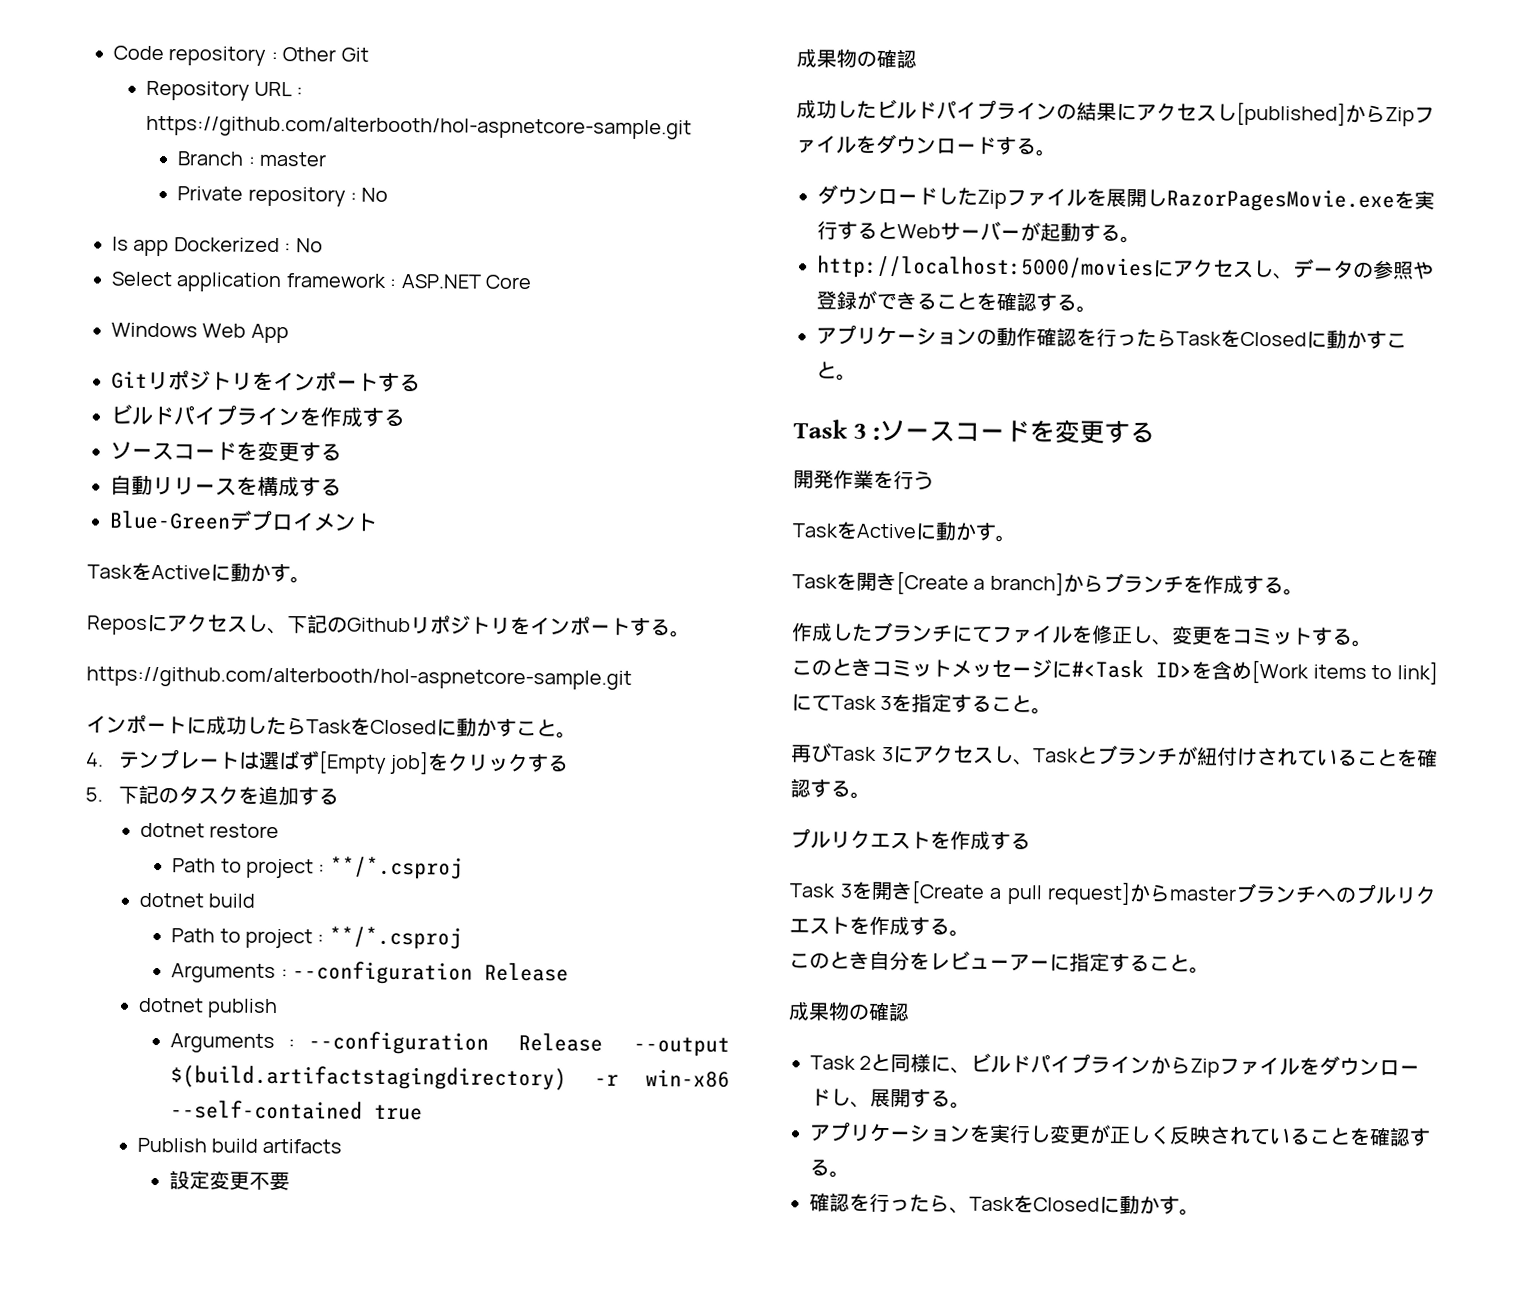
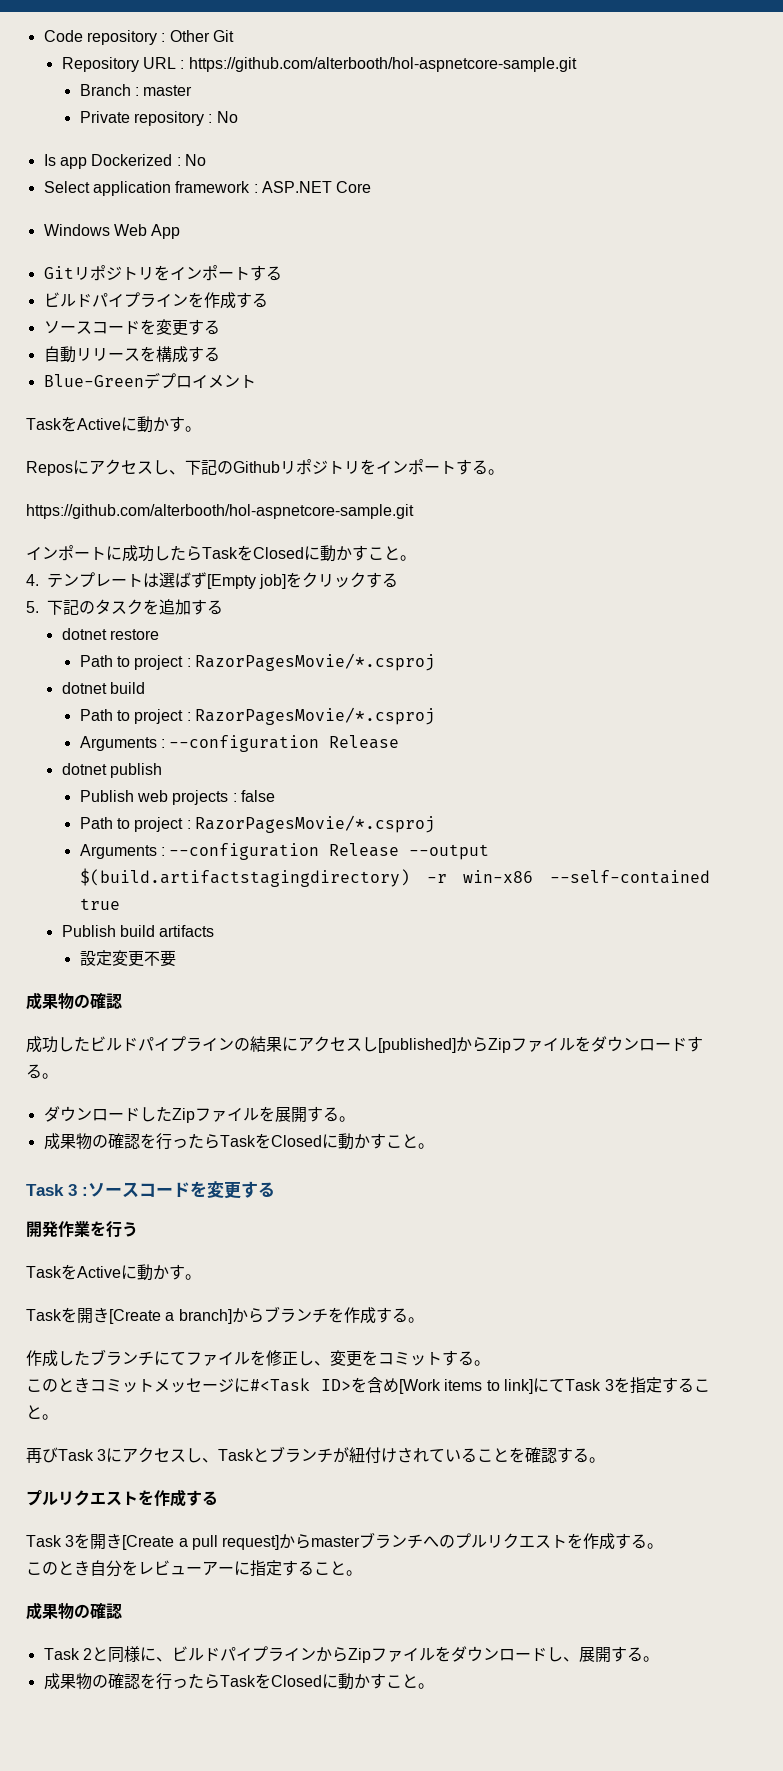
[329,856,463,880] **/*.csproj -> [195,653,436,671] RazorPagesMovie/*.csproj
[328,926,462,950] **/*.csproj -> [195,707,436,725] RazorPagesMovie/*.csproj
(278, 1008) none -> [79,790,276,805] [79,815,436,833] // Publish web projects : false // Path to project : RazorPagesMovie/*.csproj
[1146,188,1435,213] [817,220,1141,244] [817,255,1434,281] [816,290,1097,313] [816,324,1037,347] しRazorPagesMovie.exeを実行するとWebサーバーが起動する。 // http://localhost:5000/moviesにアクセスし、データの参照や登録ができることを確認する。 // アプリケーションの動作 -> [306,1106,355,1122] [43,1133,108,1150] する。 // 成果物の
[809,1121,1431,1147] [809,1159,850,1178] [809,1192,1180,1215] アプリケーションを実行し変更が正しく反映されていることを確認する。 // 確認を行ったら、TaskをClosedに動かす -> [43,1673,418,1690] 成果物の確認を行ったらTaskをClosedに動かすこと

